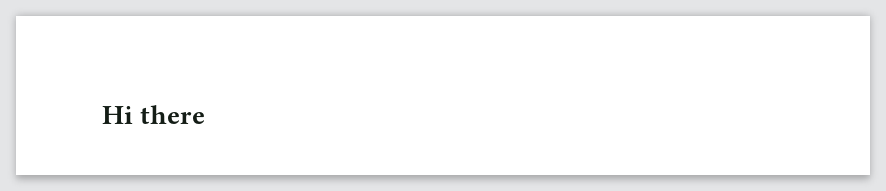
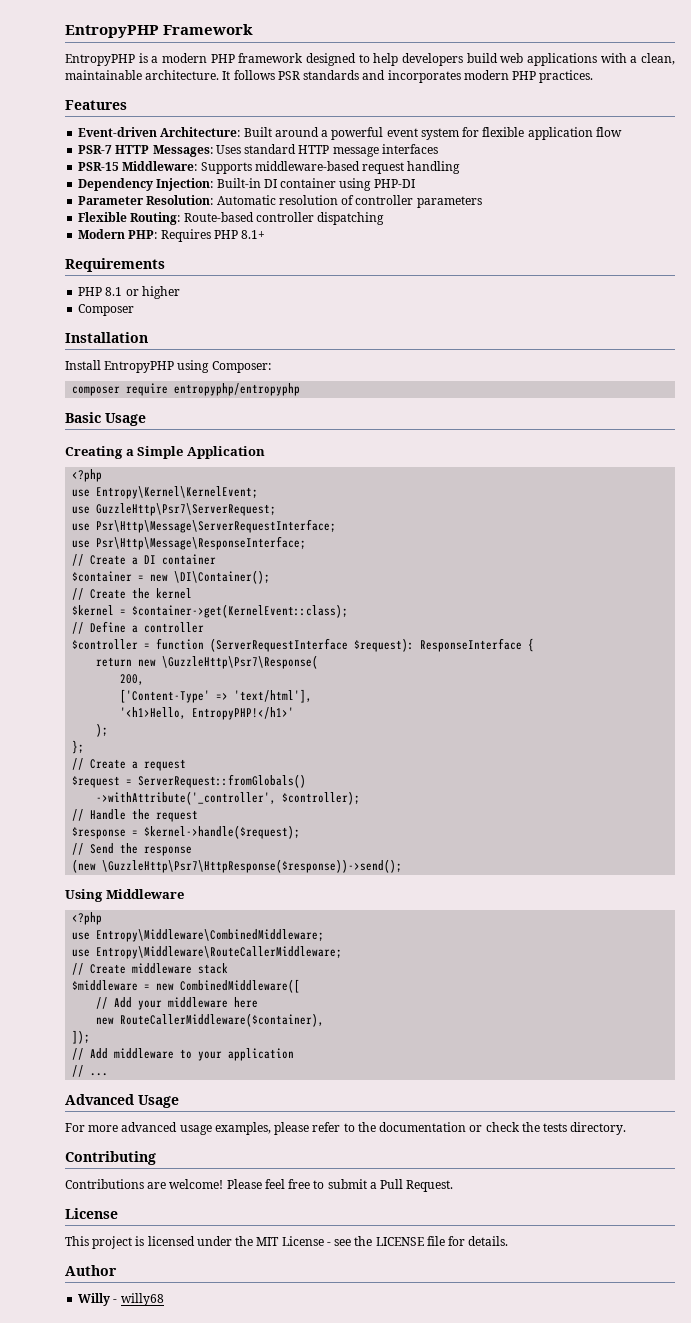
[102,105,206,124] Hi there -> [65,24,254,38] [65,53,675,66] [65,70,594,83] [65,100,127,110] [78,127,622,140] [78,144,438,157] [78,161,461,174] [78,178,415,191] [78,195,482,208] [78,212,385,225] [78,229,266,242] [65,258,165,272] [78,286,180,299] [78,304,135,316] [65,332,148,343] [65,360,271,373] [72,383,301,396] [65,412,146,426] [65,446,265,459] [72,469,103,482] [72,486,259,499] [72,503,277,516] [72,519,337,533] [72,536,307,550] [72,554,217,566] [72,570,271,584] [72,588,193,600] [72,604,349,618] [72,621,205,634] [72,638,535,652] [96,655,319,669] [120,674,145,685] [120,689,313,703] [120,707,295,720] [96,723,109,737] [72,740,85,754] [72,758,187,771] [72,774,307,788] [96,791,361,805] [72,809,199,822] [72,825,301,839] [72,843,193,856] [72,859,403,873] [65,889,184,902] [72,912,103,925] [72,929,325,942] [72,946,343,959] [72,963,229,975] [72,979,301,993] [96,997,259,1010] [96,1013,325,1027] [72,1030,91,1044] [72,1048,295,1061] [72,1065,109,1077] [65,1094,179,1108] [65,1122,627,1135] [65,1151,156,1165] [65,1179,454,1192] [65,1208,118,1219] [65,1236,509,1249] [65,1265,117,1276] [78,1293,164,1306] EntropyPHP Framework // EntropyPHP is a modern PHP framework designed to help developers build web applications with a clean, maintainable architecture. It follows PSR standards and incorporates modern PHP practices. // Features // Event-driven Architecture: Built around a powerful event system for flexible application flow // PSR-7 HTTP Messages: Uses standard HTTP message interfaces // PSR-15 Middleware: Supports middleware-based request handling // Dependency Injection: Built-in DI container using PHP-DI // Parameter Resolution: Automatic resolution of controller parameters // Flexible Routing: Route-based controller dispatching // Modern PHP: Requires PHP 8.1+ // Requirements // PHP 8.1 or higher // Composer // Installation // Install EntropyPHP using Composer: // composer require entropyphp/entropyphp // Basic Usage // Creating a Simple Application // <?php // use Entropy\Kernel\KernelEvent; // use GuzzleHttp\Psr7\ServerRequest; // use Psr\Http\Message\ServerRequestInterface; // use Psr\Http\Message\ResponseInterface; // // Create a DI container // $container = new \DI\Container(); // // Create the kernel // $kernel = $container->get(KernelEvent::class); // // Define a controller // $controller = function (ServerRequestInterface $request): ResponseInterface { // return new \GuzzleHttp\Psr7\Response( // 200, // ['Content-Type' => 'text/html'], // '<h1>Hello, EntropyPHP!</h1>' // ); // }; // // Create a request // $request = ServerRequest::fromGlobals() // ->withAttribute('_controller', $controller); // // Handle the request // $response = $kernel->handle($request); // // Send the response // (new \GuzzleHttp\Psr7\HttpResponse($response))->send(); // Using Middleware // <?php // use Entropy\Middleware\CombinedMiddleware; // use Entropy\Middleware\RouteCallerMiddleware; // // Create middleware stack // $middleware = new CombinedMiddleware([ // // Add your middleware here // new RouteCallerMiddleware($container), // ]); // // Add middleware to your application // // ... // Advanced Usage // For more advanced usage examples, please refer to the documentation or check the tests directory. // Contributing // Contributions are welcome! Please feel free to submit a Pull Request. // License // This project is licensed under the MIT License - see the LICENSE file for details. // Author // Willy - willy68

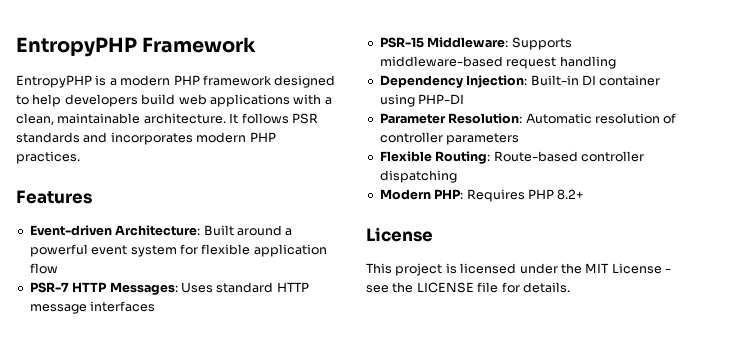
[241,230,266,239] [65,258,165,272] [78,286,180,299] [78,304,135,316] [65,332,148,343] [65,360,271,373] [72,383,301,396] [65,412,146,426] [65,446,265,459] [72,469,103,482] [72,486,259,499] [72,503,277,516] [72,519,337,533] [72,536,307,550] [72,554,217,566] [72,570,271,584] [72,588,193,600] [72,604,349,618] [72,621,205,634] [72,638,535,652] [96,655,319,669] [120,674,145,685] [120,689,313,703] [120,707,295,720] [96,723,109,737] [72,740,85,754] [72,758,187,771] [72,774,307,788] [96,791,361,805] [72,809,199,822] [72,825,301,839] [72,843,193,856] [72,859,403,873] [65,889,184,902] [72,912,103,925] [72,929,325,942] [72,946,343,959] [72,963,229,975] [72,979,301,993] [96,997,259,1010] [96,1013,325,1027] [72,1030,91,1044] [72,1048,295,1061] [72,1065,109,1077] [65,1094,179,1108] [65,1122,627,1135] [65,1151,156,1165] [65,1179,454,1192] 8.1+ // Requirements // PHP 8.1 or higher // Composer // Installation // Install EntropyPHP using Composer: // composer require entropyphp/entropyphp // Basic Usage // Creating a Simple Application // <?php // use Entropy\Kernel\KernelEvent; // use GuzzleHttp\Psr7\ServerRequest; // use Psr\Http\Message\ServerRequestInterface; // use Psr\Http\Message\ResponseInterface; // // Create a DI container // $container = new \DI\Container(); // // Create the kernel // $kernel = $container->get(KernelEvent::class); // // Define a controller // $controller = function (ServerRequestInterface $request): ResponseInterface { // return new \GuzzleHttp\Psr7\Response( // 200, // ['Content-Type' => 'text/html'], // '<h1>Hello, EntropyPHP!</h1>' // ); // }; // // Create a request // $request = ServerRequest::fromGlobals() // ->withAttribute('_controller', $controller); // // Handle the request // $response = $kernel->handle($request); // // Send the response // (new \GuzzleHttp\Psr7\HttpResponse($response))->send(); // Using Middleware // <?php // use Entropy\Middleware\CombinedMiddleware; // use Entropy\Middleware\RouteCallerMiddleware; // // Create middleware stack // $middleware = new CombinedMiddleware([ // // Add your middleware here // new RouteCallerMiddleware($container), // ]); // // Add middleware to your application // // ... // Advanced Usage // For more advanced usage examples, please refer to the documentation or check the tests directory. // Contributing // Contributions are welcome! Please feel free to submit a Pull Request. -> [557,189,584,200] 8.2+
[65,1265,117,1276] [78,1293,164,1306] // Author // Willy - willy68 -> (570, 287) none

